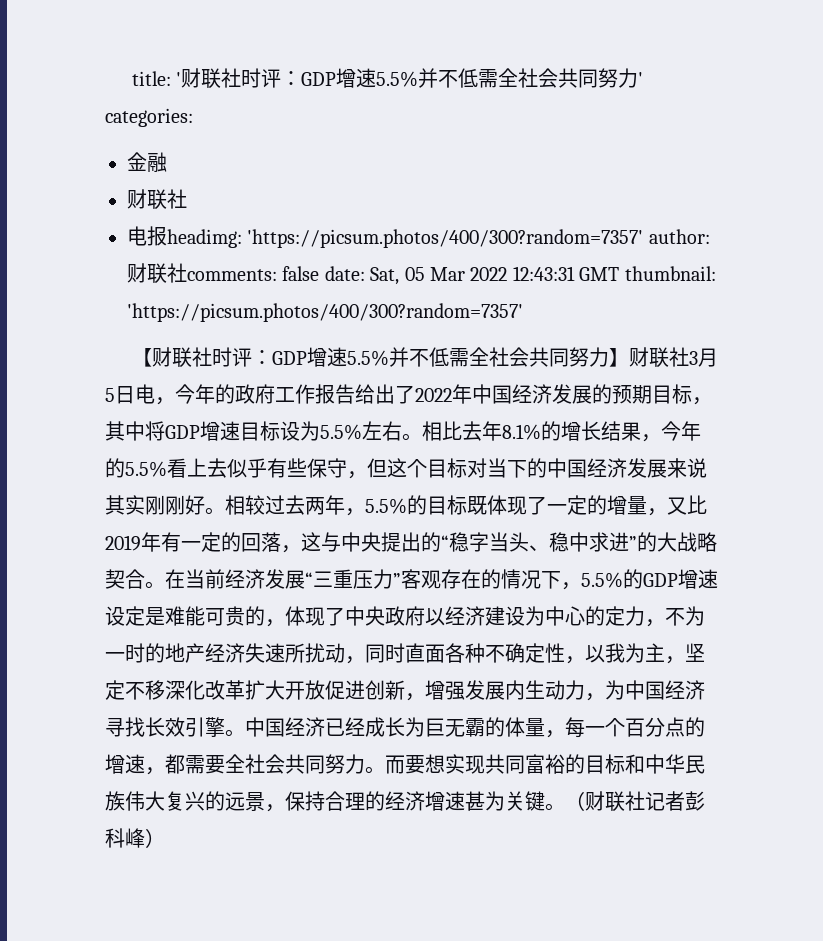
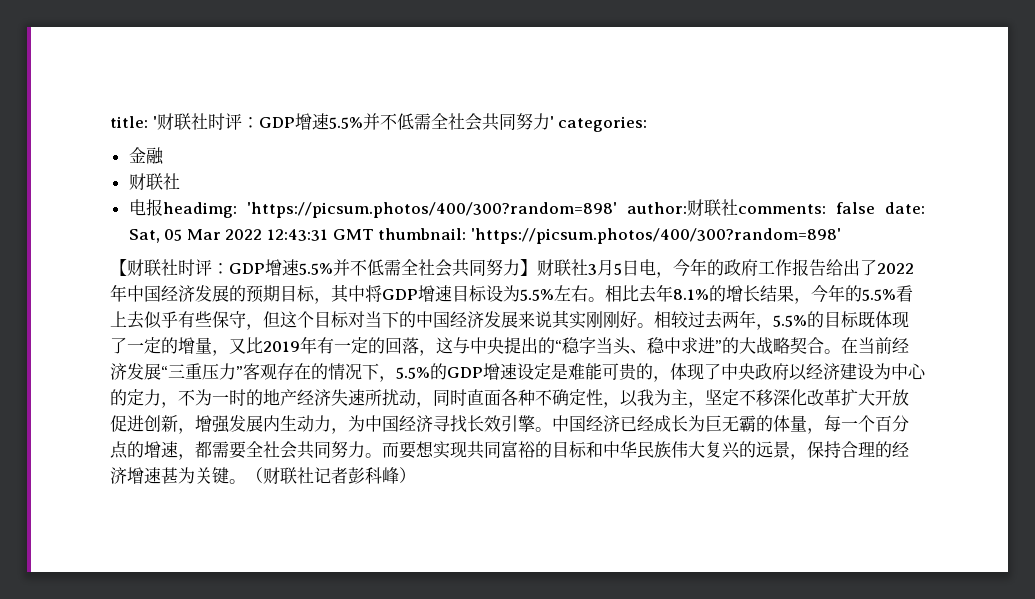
[247,229,644,248] 'https://picsum.photos/400/300?random=7357' -> [246,202,617,218] 'https://picsum.photos/400/300?random=898'
[127,303,523,322] 'https://picsum.photos/400/300?random=7357' -> [470,228,841,244] 'https://picsum.photos/400/300?random=898'

